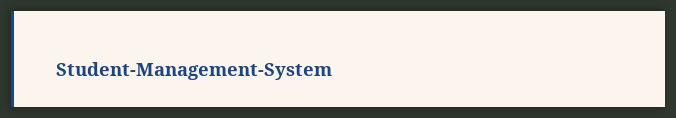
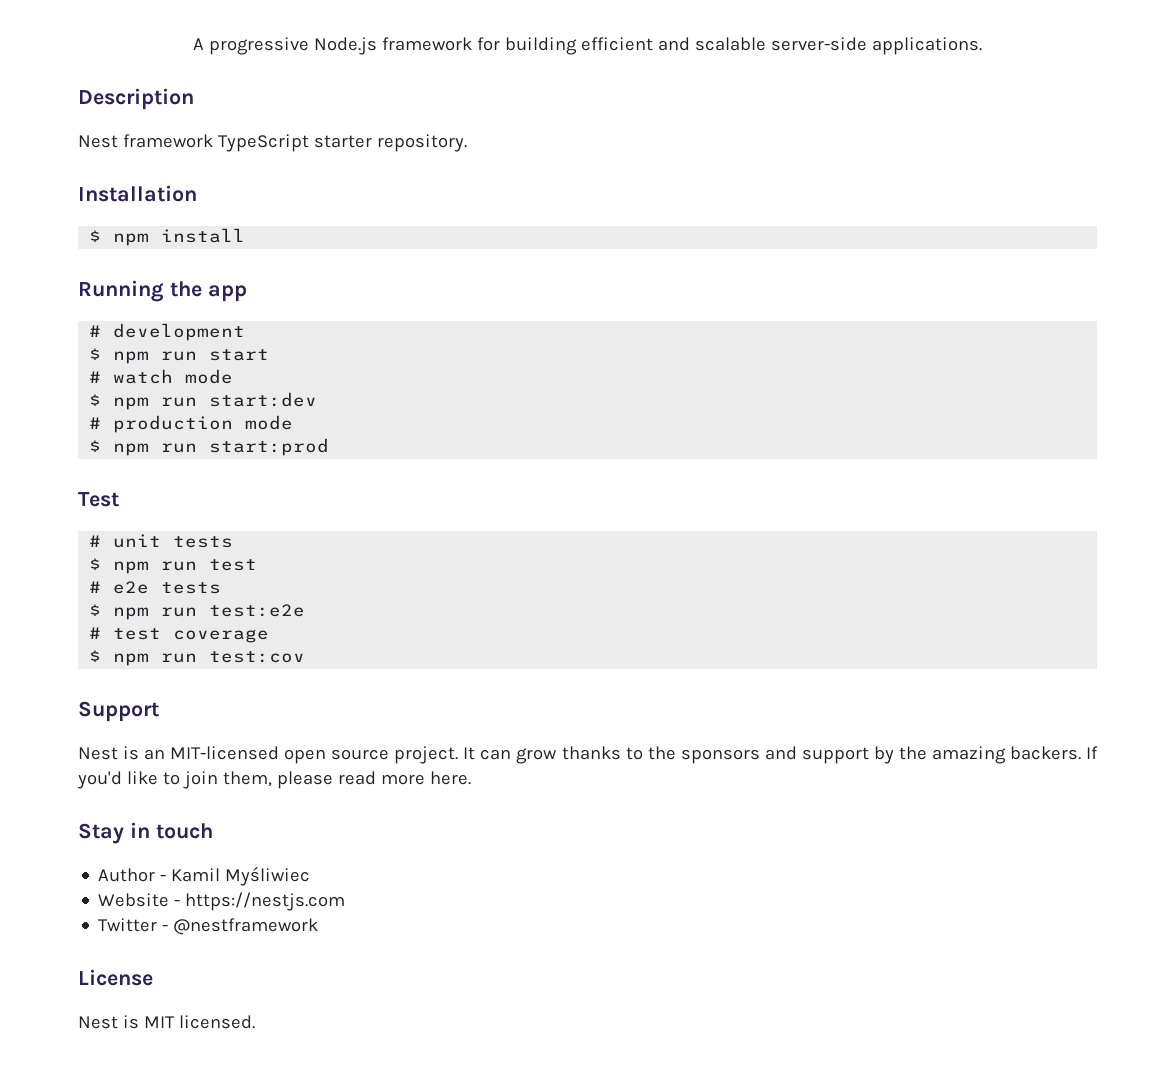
[56,62,332,80] Student-Management-System -> [193,37,982,55] [78,88,194,110] [78,134,467,152] [78,185,197,202] [89,228,246,246] [78,280,247,302] [89,323,246,341] [89,348,270,364] [89,369,234,384] [89,392,318,410] [89,415,294,433] [89,438,330,456] [78,492,119,507] [89,534,234,548] [89,558,258,574] [89,581,222,594] [89,604,306,620] [89,627,270,643] [89,650,306,666] [78,701,159,722] [78,746,1098,764] [77,771,471,789] [78,822,213,844] [98,866,311,886] [98,892,346,911] [98,918,319,935] [78,969,153,986] [78,1015,255,1029] A progressive Node.js framework for building efficient and scalable server-side applications. // Description // Nest framework TypeScript starter repository. // Installation // $ npm install // Running the app // # development // $ npm run start // # watch mode // $ npm run start:dev // # production mode // $ npm run start:prod // Test // # unit tests // $ npm run test // # e2e tests // $ npm run test:e2e // # test coverage // $ npm run test:cov // Support // Nest is an MIT-licensed open source project. It can grow thanks to the sponsors and support by the amazing backers. If you'd like to join them, please read more here. // Stay in touch // Author - Kamil Myśliwiec // Website - https://nestjs.com // Twitter - @nestframework // License // Nest is MIT licensed.

